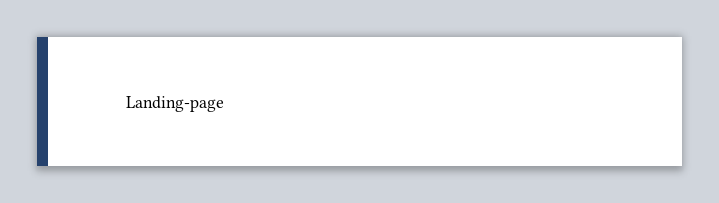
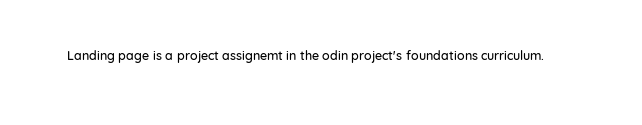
[126,96,224,112] Landing-page -> [67,50,545,63] Landing page is a project assignemt in the odin project's foundations curriculum.

